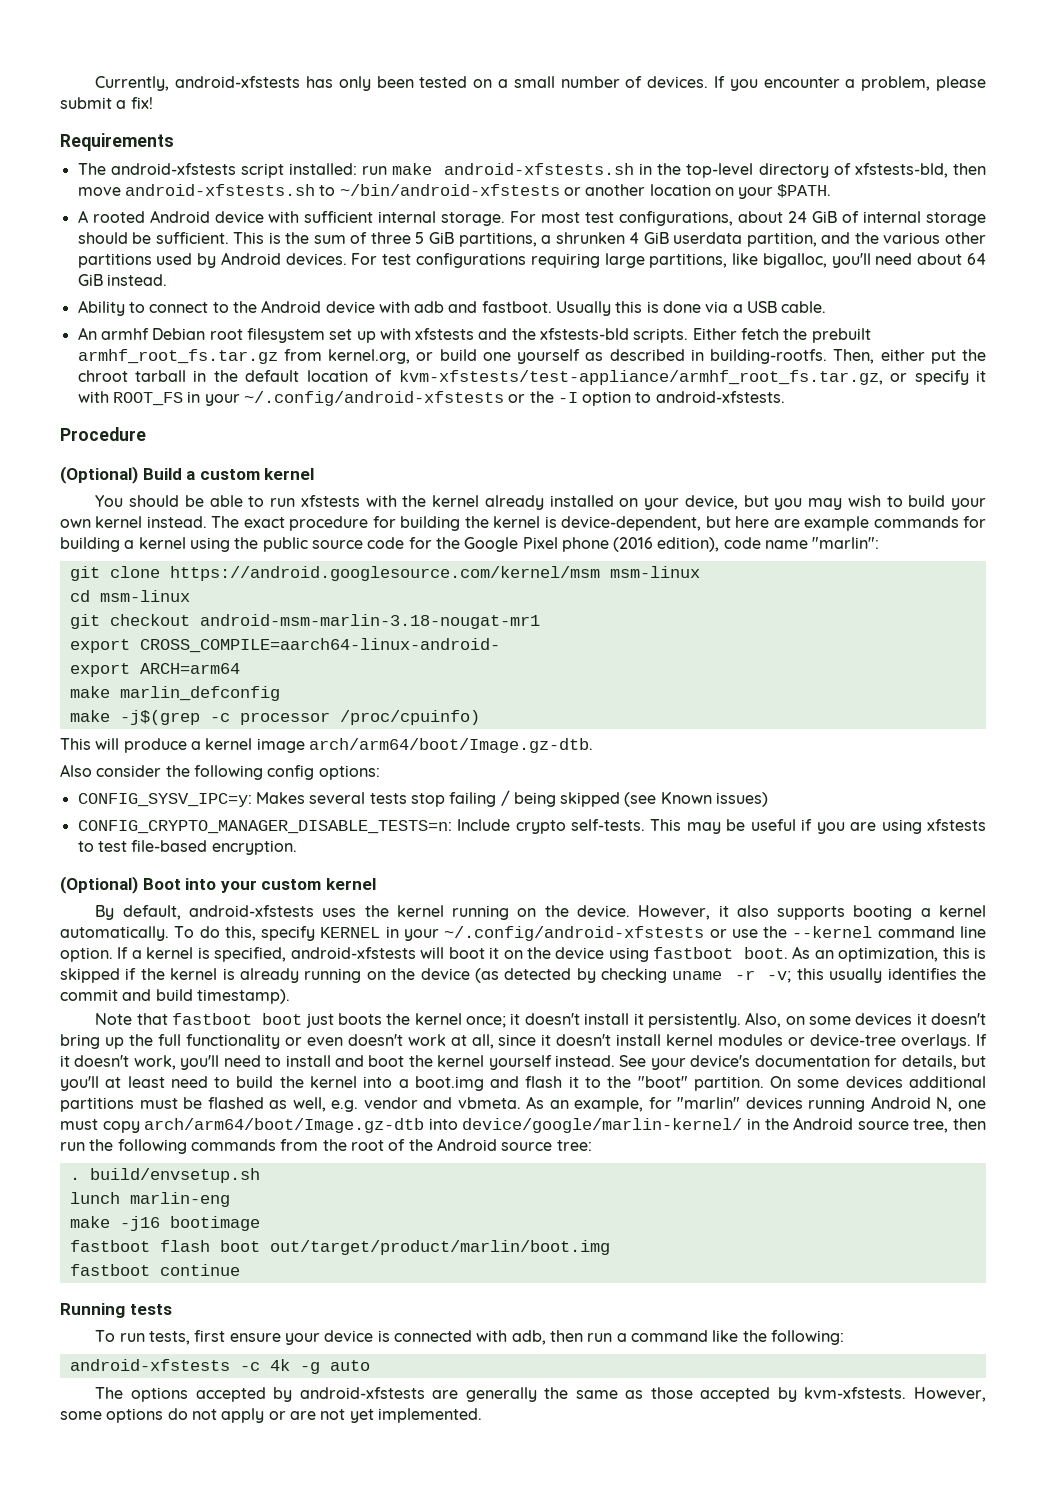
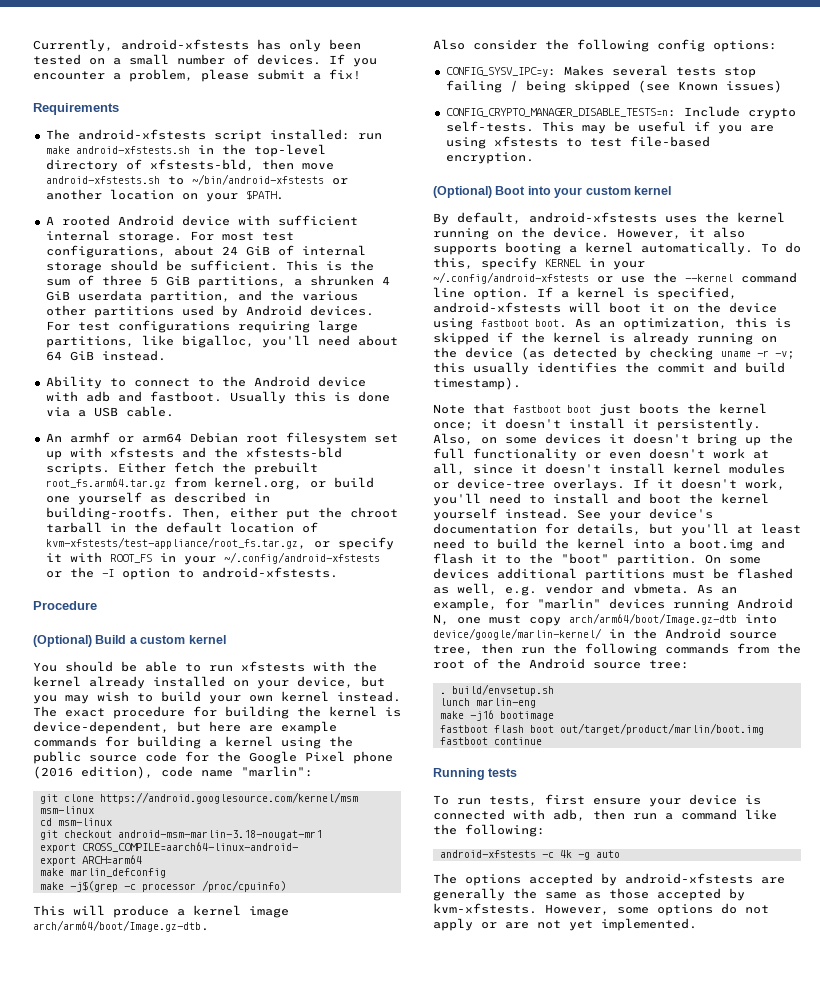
(149, 334) none -> [117,433,182,443] or arm64
[77,349,278,364] armhf_root_fs.tar.gz -> [45,478,166,489] root_fs.arm64.tar.gz
[398,370,883,385] kvm-xfstests/test-appliance/armhf_root_fs.tar.gz, -> [45,537,306,549] kvm-xfstests/test-appliance/root_fs.tar.gz,

